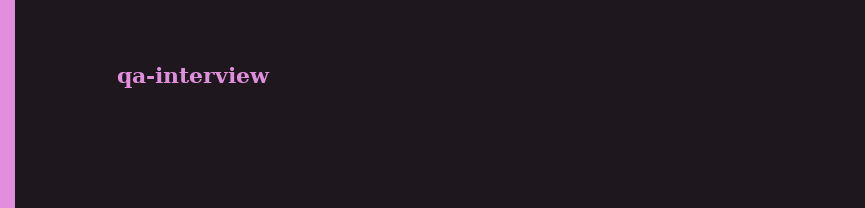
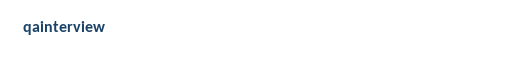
[117,67,270,88] qa-interview -> [23,21,105,35] qainterview

